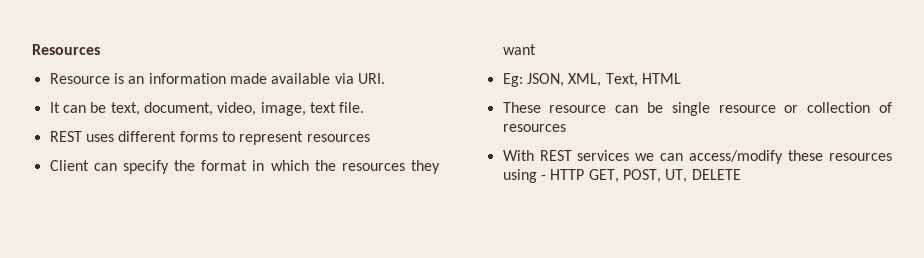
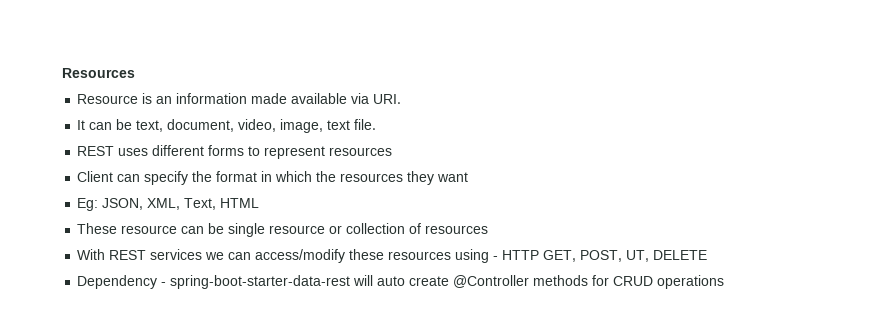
(741, 174) none -> [77,275,725,289] // Dependency - spring-boot-starter-data-rest will auto create @Controller methods for CRUD operations

